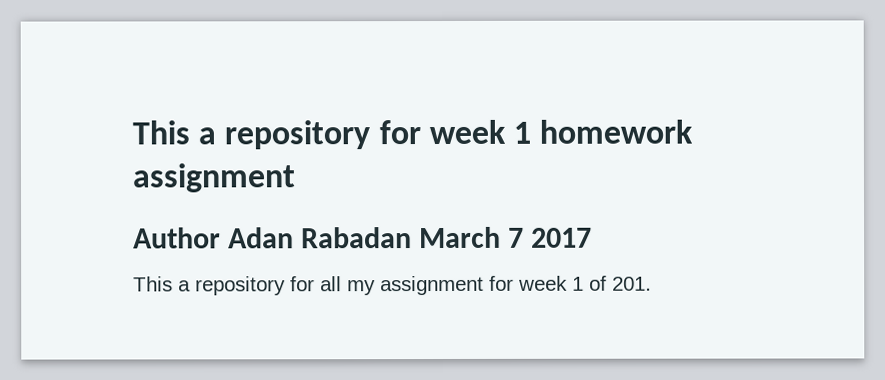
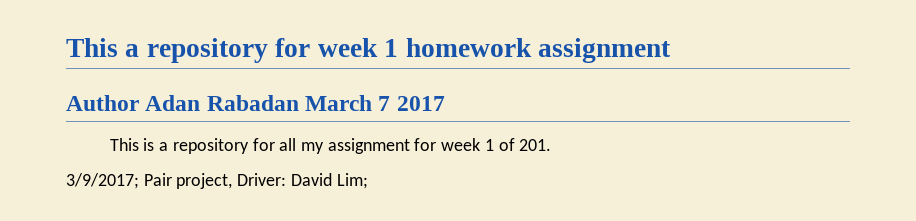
(173, 284) none -> [143,138,155,151] is
(652, 283) none -> [66,173,368,189] // 3/9/2017; Pair project, Driver: David Lim;

